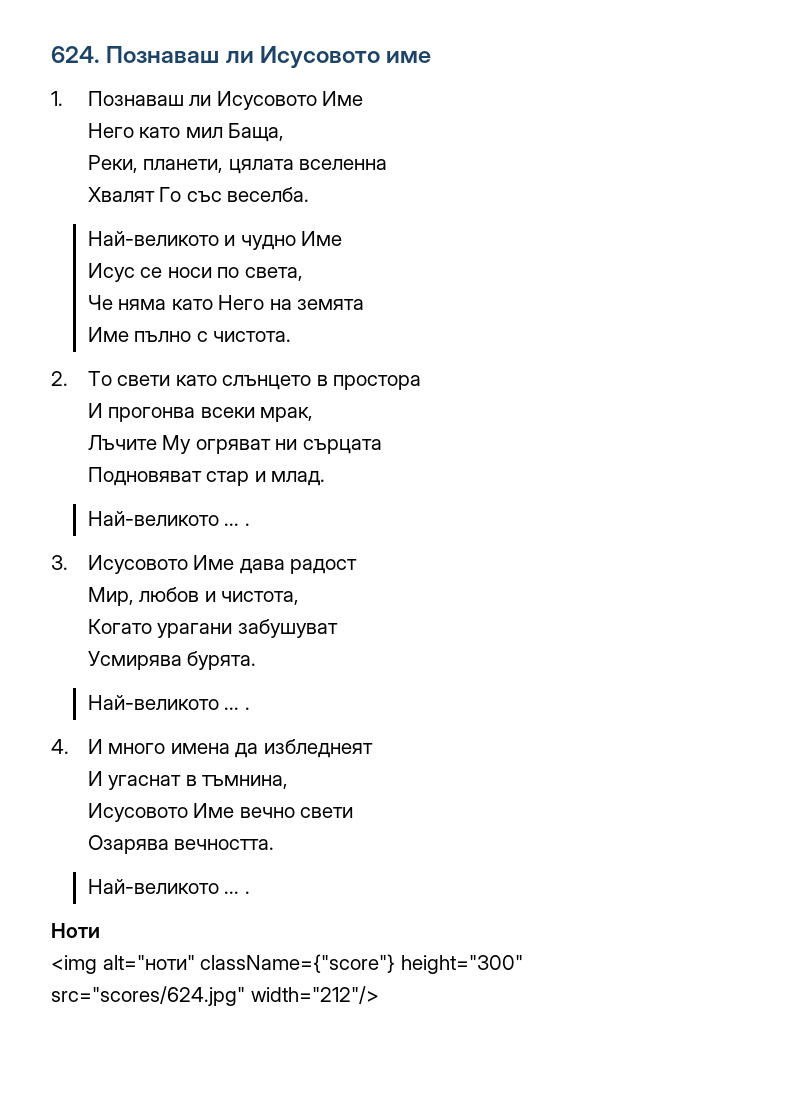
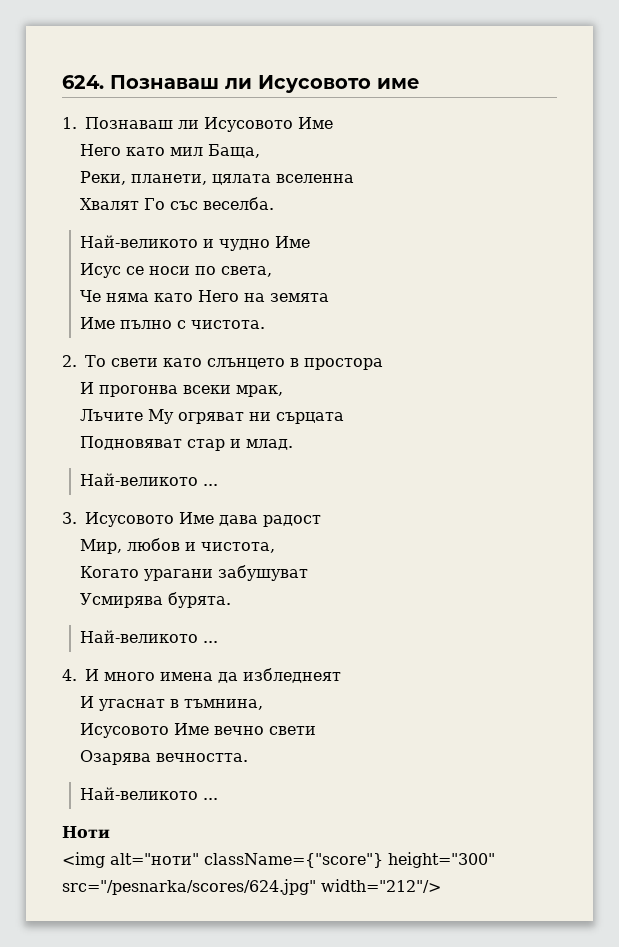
[244,523,250,526] . -> (218, 485) none
[244,707,250,710] . -> (218, 642) none
[244,891,250,894] . -> (218, 799) none
[51,986,245,1006] src="scores/624.jpg" -> [62,879,316,895] src="/pesnarka/scores/624.jpg"

